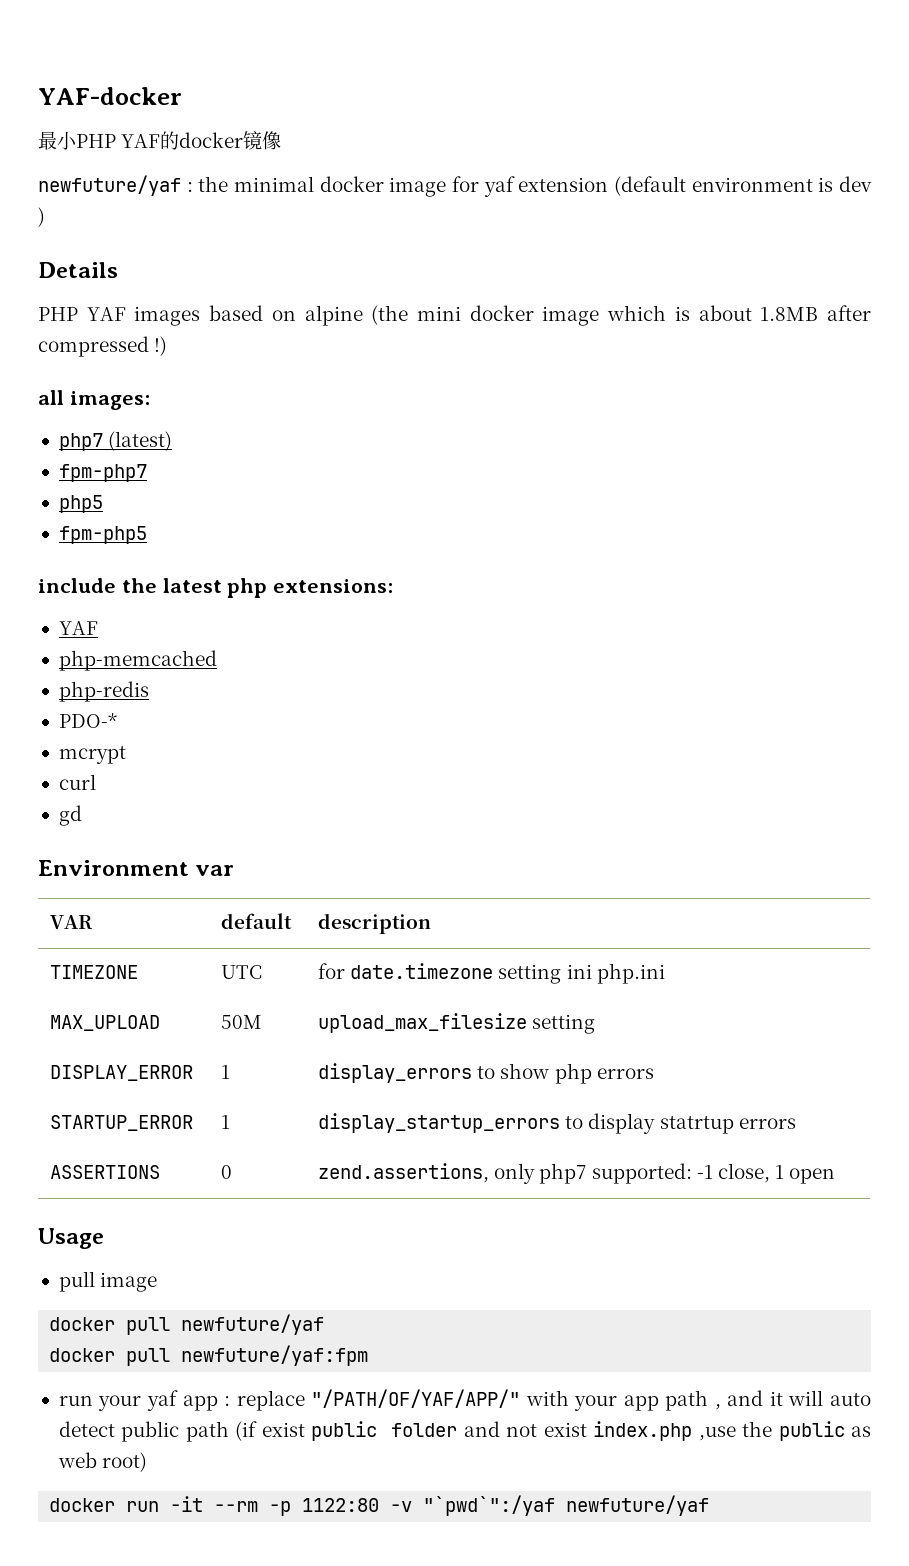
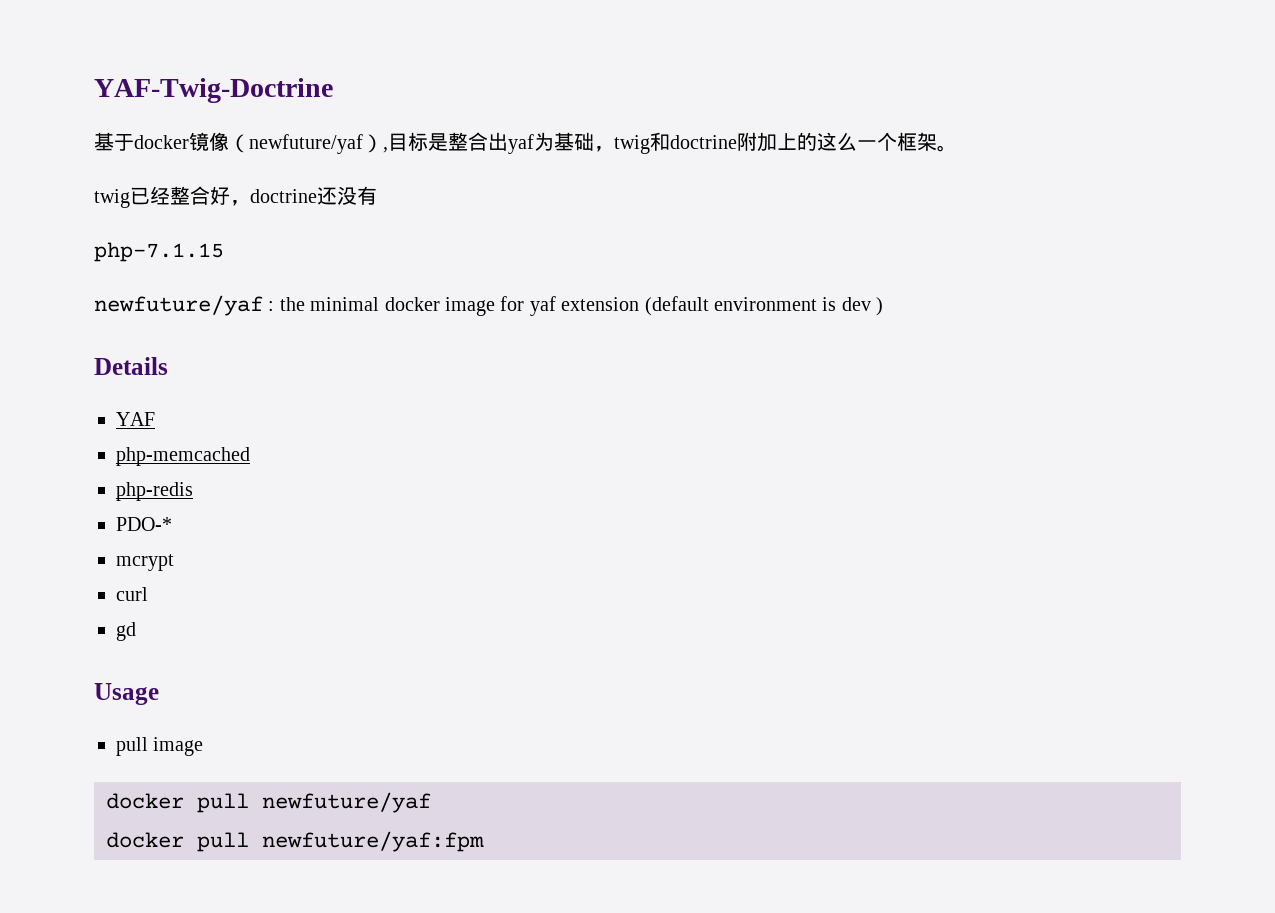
[38,87,182,105] [38,131,282,150] YAF-docker // 最小PHP YAF的docker镜像 -> [94,78,333,103] [94,132,957,154] [94,186,377,208] [94,242,224,262] YAF-Twig-Doctrine // 基于docker镜像（newfuture/yaf）,目标是整合出yaf为基础，twig和doctrine附加上的这么一个框架。 // twig已经整合好，doctrine还没有 // php-7.1.15
[38,305,871,326] [38,336,168,357] [38,390,150,410] [58,431,173,451] [58,464,147,482] [58,495,103,513] [58,526,147,544] [38,578,394,598] // PHP YAF images based on alpine (the mini docker image which is about 1.8MB after compressed !) // all images: // php7 (latest) // fpm-php7 // php5 // fpm-php5 // include the latest php extensions: -> (168, 366) none
[38,860,235,876] [50,915,94,929] [221,913,293,929] [318,913,432,934] [50,965,139,979] [221,965,263,979] [318,963,665,984] [50,1015,161,1031] [221,1015,263,1029] [318,1013,596,1034] [50,1065,194,1081] [221,1065,231,1079] [318,1063,654,1084] [50,1115,194,1131] [221,1115,231,1129] [318,1113,796,1134] [50,1165,161,1179] [221,1165,233,1179] [318,1163,836,1184] // Environment var // VAR | default | description // TIMEZONE | UTC | for date.timezone setting ini php.ini // MAX_UPLOAD | 50M | upload_max_filesize setting // DISPLAY_ERROR | 1 | display_errors to show php errors // STARTUP_ERROR | 1 | display_startup_errors to display statrtup errors // ASSERTIONS | 0 | zend.assertions, only php7 supported: -1 close, 1 open -> (136, 631) none
[58,1389,871,1411] [58,1421,871,1442] [57,1452,148,1472] [49,1495,710,1516] // run your yaf app : replace "/PATH/OF/YAF/APP/" with your app path , and it will auto detect public path (if exist public folder and not exist index.php ,use the public as web root) // docker run -it --rm -p 1122:80 -v "`pwd`":/yaf newfuture/yaf -> (484, 841) none

